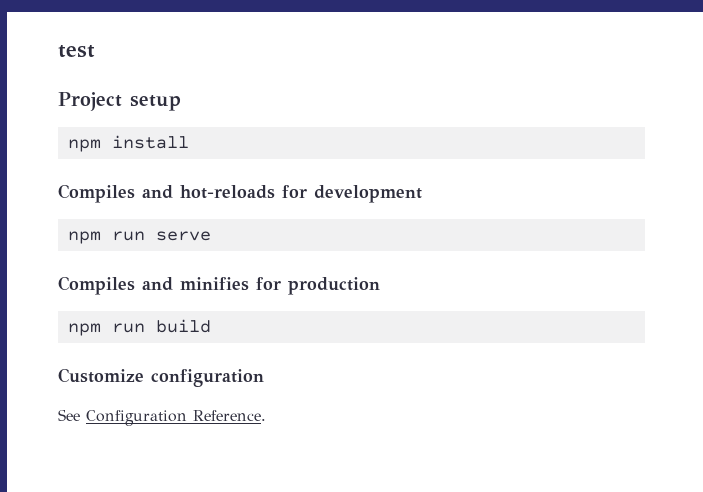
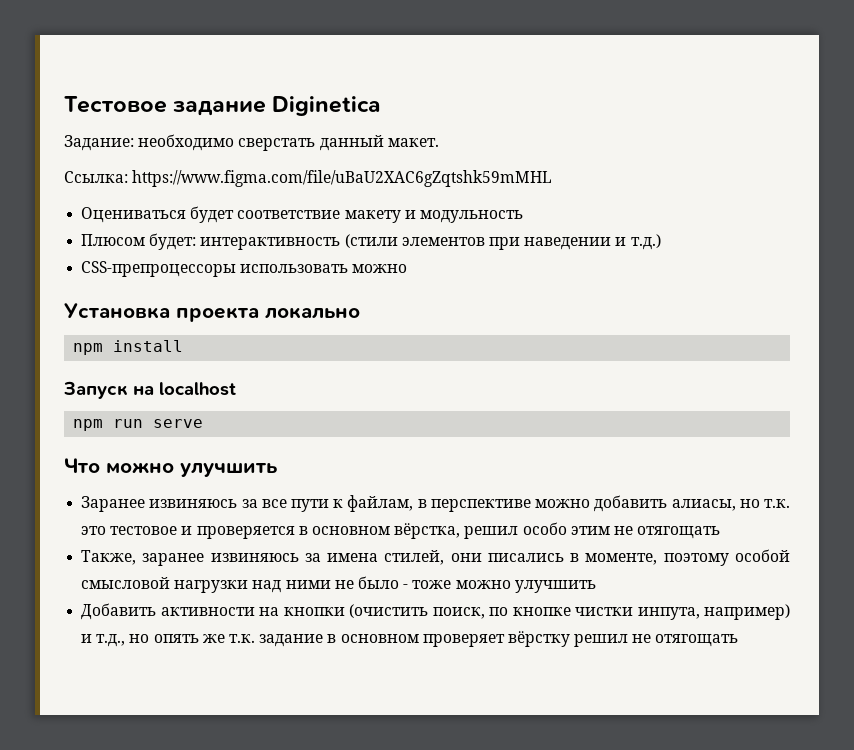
[58,45,95,58] [58,92,181,111] [67,135,189,152] [58,184,422,203] [67,231,211,244] [58,276,380,295] [67,319,211,336] [58,368,264,387] [58,409,266,426] test // Project setup // npm install // Compiles and hot-reloads for development // npm run serve // Compiles and minifies for production // npm run build // Customize configuration // See Configuration Reference. -> [64,96,381,116] [64,134,439,151] [64,170,553,187] [81,206,523,223] [81,233,661,250] [81,261,408,277] [64,303,360,322] [73,340,184,355] [63,381,236,399] [73,419,204,431] [64,458,277,477] [81,495,790,512] [81,522,721,539] [81,549,790,566] [81,576,596,593] [81,603,790,620] [81,631,739,647] Тестовое задание Diginetica // Задание: необходимо сверстать данный макет. // Ссылка: https://www.figma.com/file/uBaU2XAC6gZqtshk59mMHL // Оцениваться будет соответствие макету и модульность // Плюсом будет: интерактивность (стили элементов при наведении и т.д.) // CSS-препроцессоры использовать можно // Установка проекта локально // npm install // Запуск на localhost // npm run serve // Что можно улучшить // Заранее извиняюсь за все пути к файлам, в перспективе можно добавить алиасы, но т.к. это тестовое и проверяется в основном вёрстка, решил особо этим не отягощать // Также, заранее извиняюсь за имена стилей, они писались в моменте, поэтому особой смысловой нагрузки над ними не было - тоже можно улучшить // Добавить активности на кнопки (очистить поиск, по кнопке чистки инпута, например) и т.д., но опять же т.к. задание в основном проверяет вёрстку решил не отягощать

